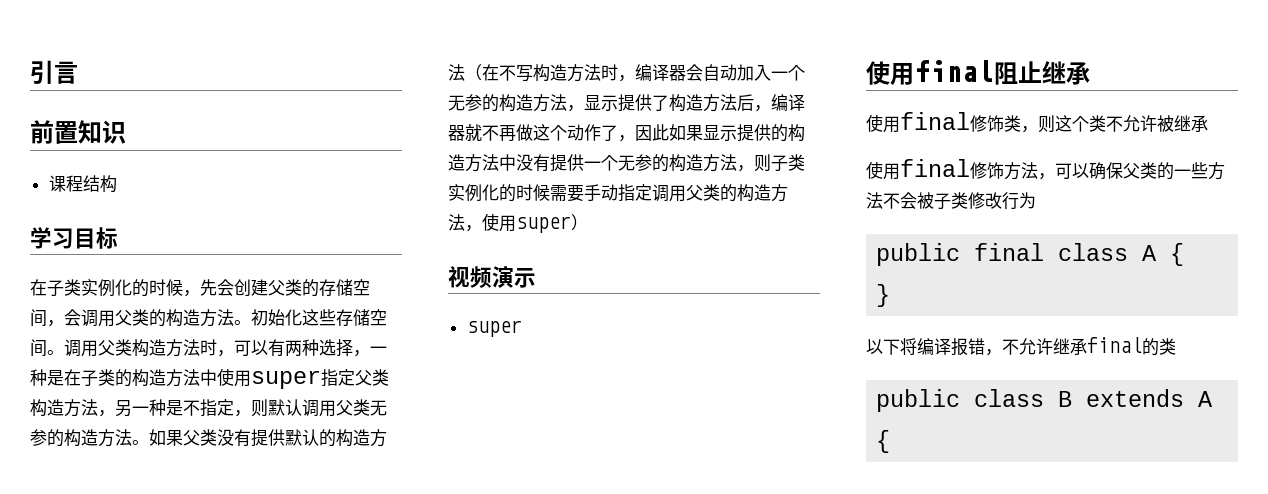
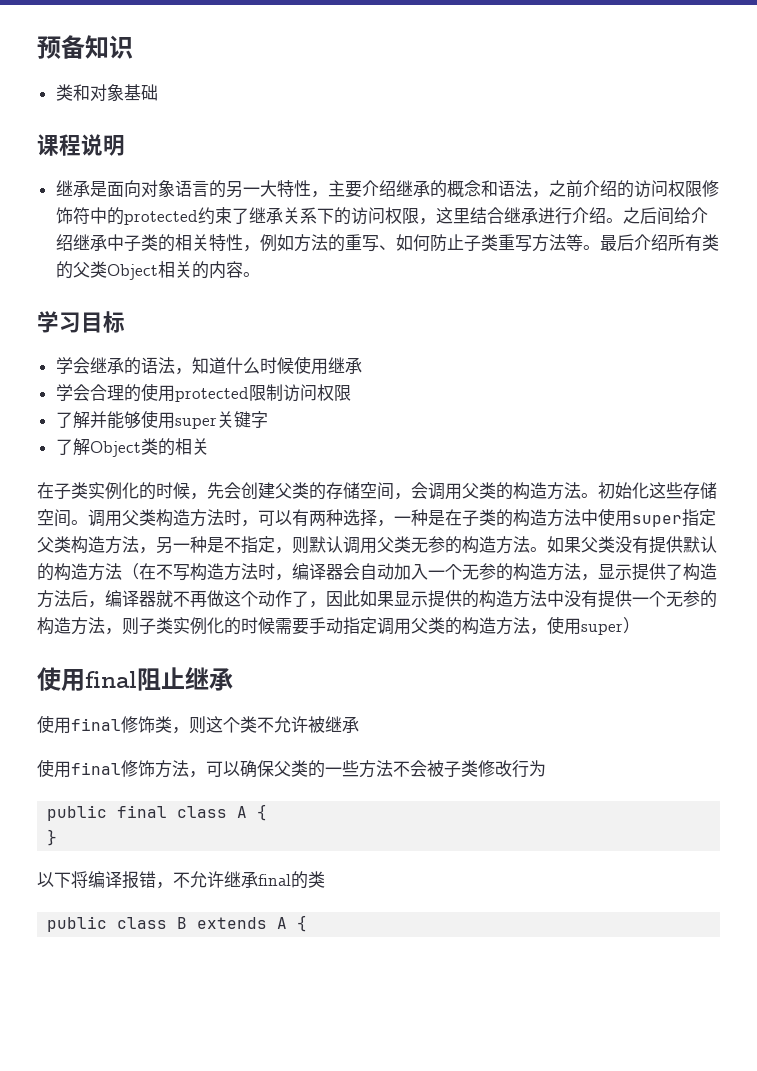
[30,60,78,84] [30,120,78,144] 引言 // 前置 -> [37,35,85,59] 预备
[48,175,117,193] [30,227,118,249] 课程结构 // 学习目标 -> [55,84,158,101] [37,134,125,156] [55,180,719,198] [55,207,708,225] [55,234,719,252] [55,261,260,280] [37,311,125,333] [55,356,362,375] [55,383,351,402] [55,410,268,429] [55,438,209,457] 类和对象基础 // 课程说明 // 继承是面向对象语言的另一大特性，主要介绍继承的概念和语法，之前介绍的访问权限修饰符中的protected约束了继承关系下的访问权限，这里结合继承进行介绍。之后间给介绍继承中子类的相关特性，例如方法的重写、如何防止子类重写方法等。最后介绍所有类的父类Object相关的内容。 // 学习目标 // 学会继承的语法，知道什么时候使用继承 // 学会合理的使用protected限制访问权限 // 了解并能够使用super关键字 // 了解Object类的相关
[448,266,536,288] [466,320,522,337] // 视频演示 // super -> (640, 625) none

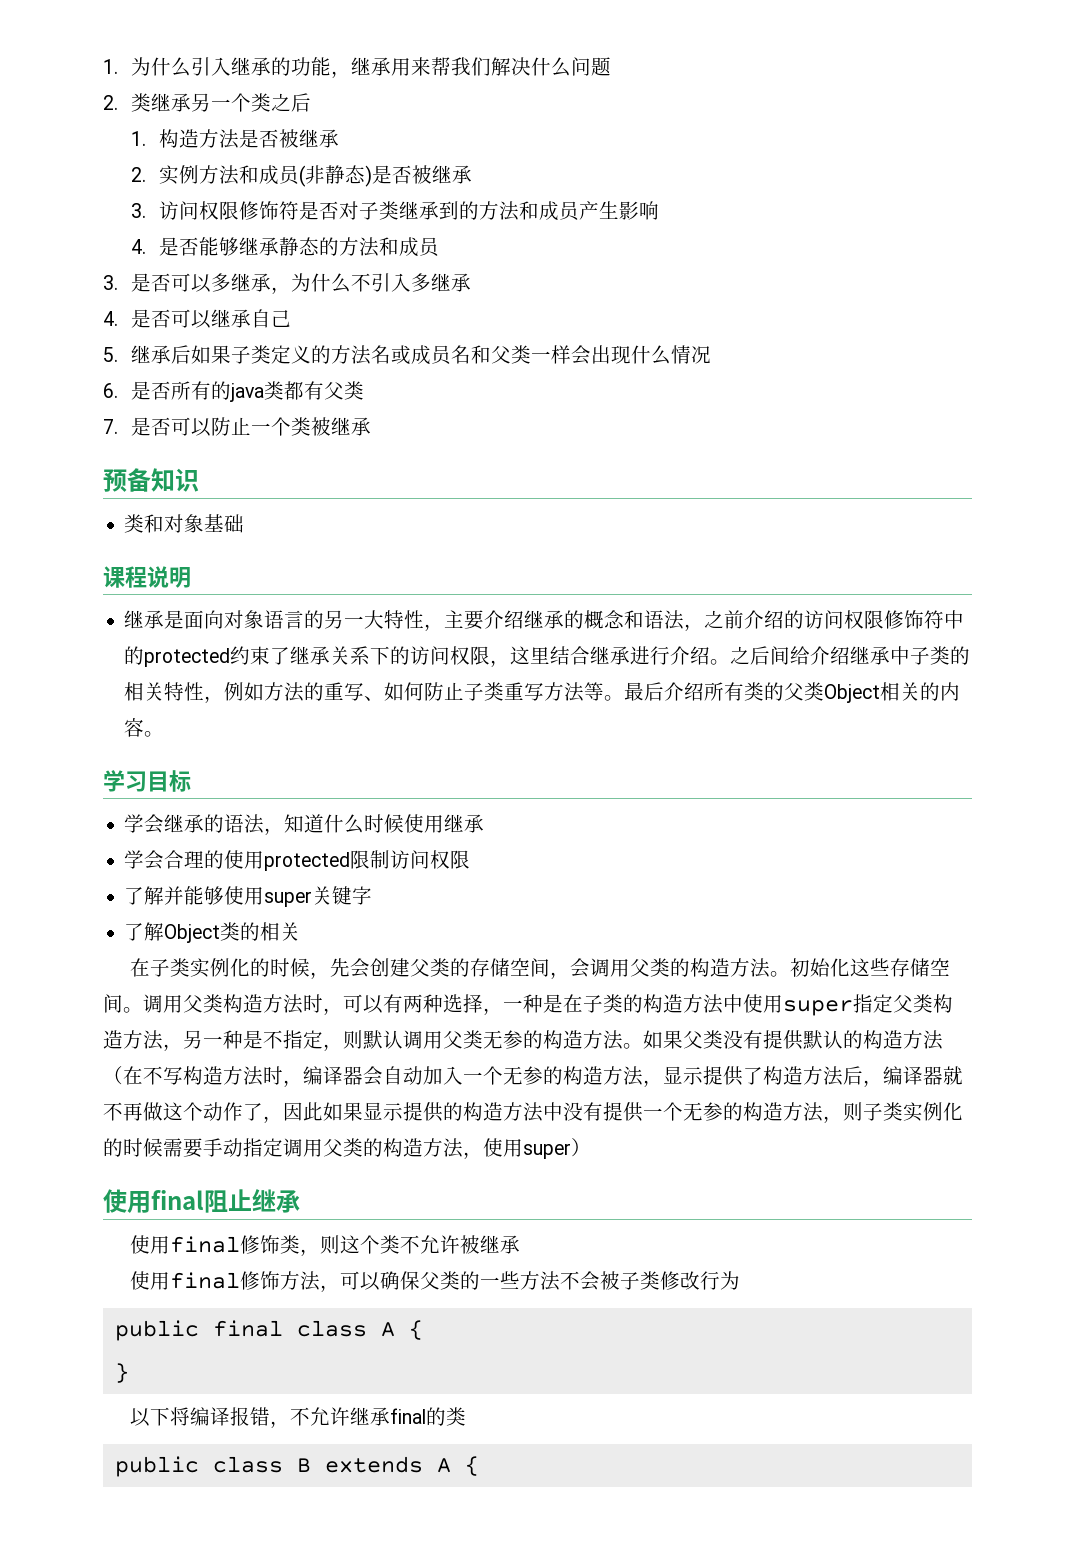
(37, 47) none -> [103,57,611,78] [103,93,311,112] [130,129,339,149] [130,165,472,187] [130,201,659,221] [130,237,440,257] [103,273,471,294] [103,309,291,329] [103,345,711,365] [103,381,364,402] [103,417,371,437] 1.为什么引入继承的功能，继承用来帮我们解决什么问题 // 2.类继承另一个类之后 // 1.构造方法是否被继承 // 2.实例方法和成员(非静态)是否被继承 // 3.访问权限修饰符是否对子类继承到的方法和成员产生影响 // 4.是否能够继承静态的方法和成员 // 3.是否可以多继承，为什么不引入多继承 // 4.是否可以继承自己 // 5.继承后如果子类定义的方法名或成员名和父类一样会出现什么情况 // 6.是否所有的java类都有父类 // 7.是否可以防止一个类被继承 //

